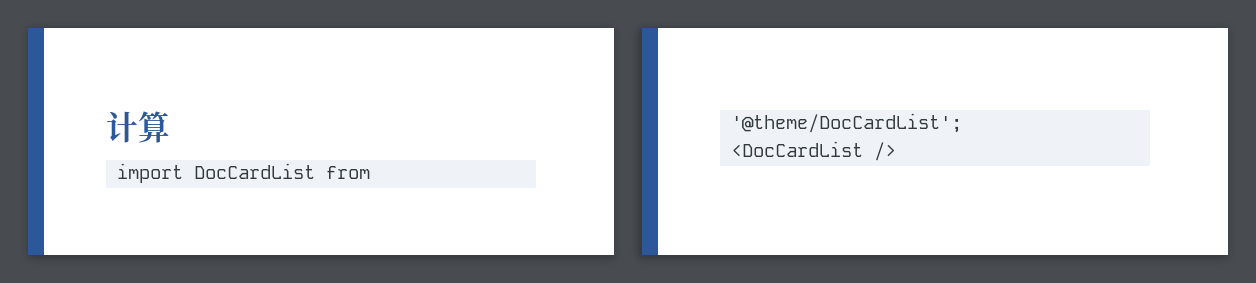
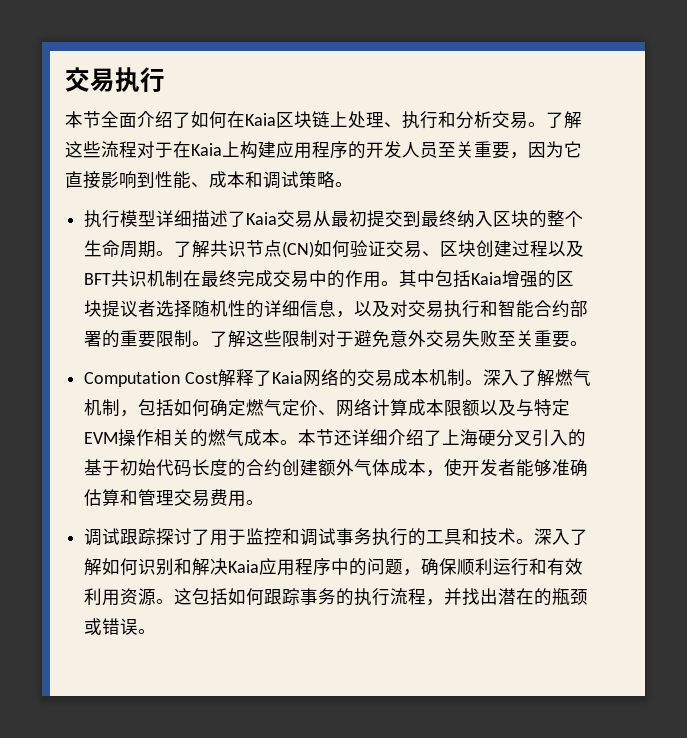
[106,111,170,143] [116,163,370,183] [730,113,962,133] [730,141,896,161] 计算 // import DocCardList from '@theme/DocCardList'; // <DocCardList /> -> [65,67,165,93] [65,111,582,129] [65,141,582,159] [65,171,353,189] [84,210,584,228] [84,240,585,258] [84,270,575,288] [84,300,589,318] [84,330,589,348] [84,369,591,387] [84,399,571,417] [84,429,587,447] [84,458,589,477] [84,489,265,507] [84,528,589,546] [84,558,584,576] [84,588,589,606] [84,618,157,635] 交易执行 // 本节全面介绍了如何在Kaia区块链上处理、执行和分析交易。了解这些流程对于在Kaia上构建应用程序的开发人员至关重要，因为它直接影响到性能、成本和调试策略。 // 执行模型详细描述了Kaia交易从最初提交到最终纳入区块的整个生命周期。了解共识节点(CN)如何验证交易、区块创建过程以及BFT共识机制在最终完成交易中的作用。其中包括Kaia增强的区块提议者选择随机性的详细信息，以及对交易执行和智能合约部署的重要限制。了解这些限制对于避免意外交易失败至关重要。 // Computation Cost解释了Kaia网络的交易成本机制。深入了解燃气机制，包括如何确定燃气定价、网络计算成本限额以及与特定EVM操作相关的燃气成本。本节还详细介绍了上海硬分叉引入的基于初始代码长度的合约创建额外气体成本，使开发者能够准确估算和管理交易费用。 // 调试跟踪探讨了用于监控和调试事务执行的工具和技术。深入了解如何识别和解决Kaia应用程序中的问题，确保顺利运行和有效利用资源。这包括如何跟踪事务的执行流程，并找出潜在的瓶颈或错误。

